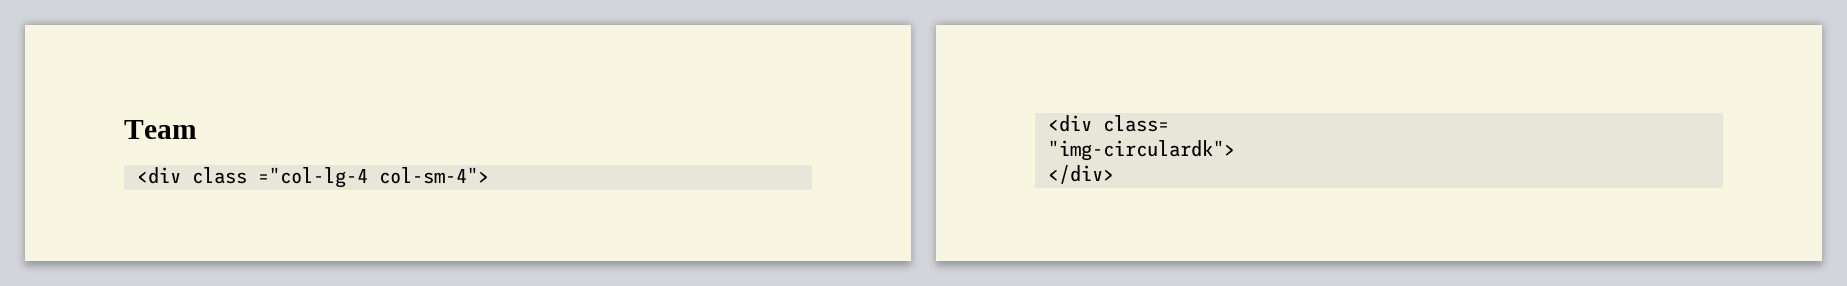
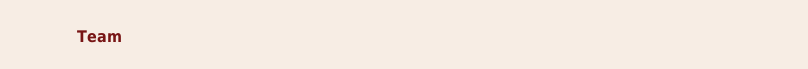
[136,167,489,188] [1047,115,1169,132] [1047,140,1235,161] [1047,165,1114,184] // <div class ="col-lg-4 col-sm-4"> // <div class= // "img-circulardk"> // </div> -> (122, 36) none

